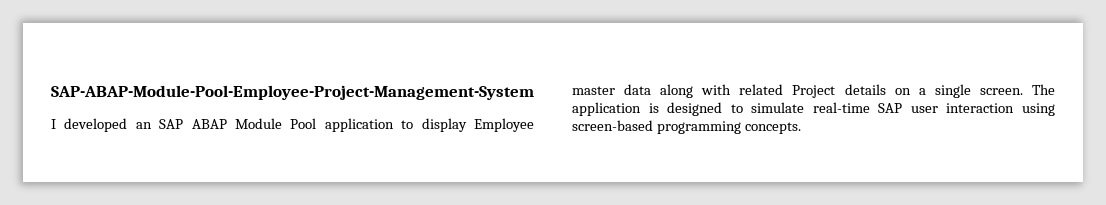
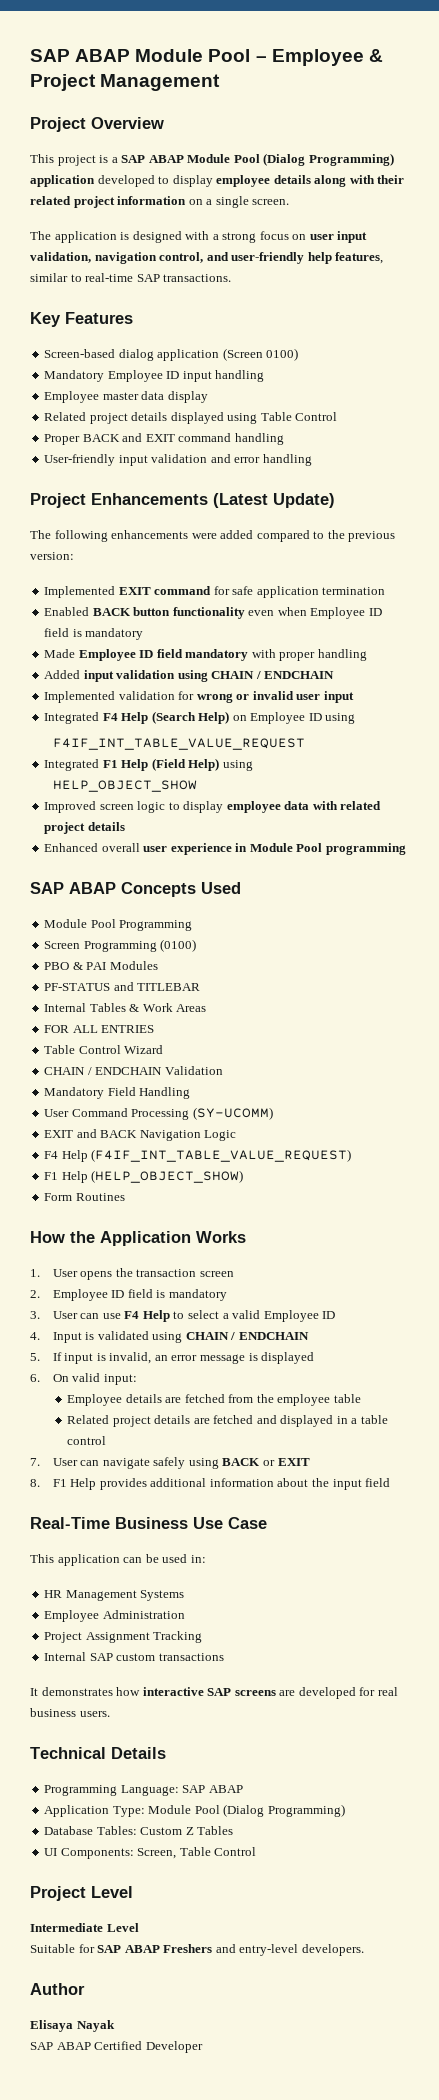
[51,85,534,100] [51,118,534,132] [572,84,886,98] SAP-ABAP-Module-Pool-Employee-Project-Management-System // I developed an SAP ABAP Module Pool application to display Employee master data along with related Project details -> [30,49,383,66] [30,74,221,91] [30,117,164,132] [30,153,394,166] [30,175,405,187] [30,196,187,208] SAP ABAP Module Pool – Employee & Project Management // Project Overview // This project is a SAP ABAP Module Pool (Dialog Programming) application developed to display employee details along with their related project information
(1023, 91) none -> (290, 202) //
[730,102,1055,116] [572,120,801,134] to simulate real-time SAP user interaction using screen-based programming concepts. -> [185,231,368,243] [30,252,384,264] [30,273,232,282] [30,312,133,327] [44,348,299,361] [44,370,265,382] [44,391,208,403] [44,412,338,424] [44,433,284,445] [44,454,312,466] [30,493,335,508] [30,530,396,542] [30,552,74,560] [44,586,386,598] [44,607,382,619] [44,628,144,640] [44,649,367,661] [44,670,335,682] [44,691,354,703] [44,711,356,724] [52,738,305,750] [44,758,253,771] [52,780,197,792] [44,801,382,813] [44,822,125,834] [44,843,406,855] [30,882,241,897] [44,919,193,931] [44,939,197,952] [44,961,158,970] [44,982,201,991] [44,1003,207,1012] [44,1025,155,1033] [44,1045,164,1054] [44,1066,223,1075] [44,1087,191,1099] [44,1107,273,1120] [44,1129,237,1141] [44,1149,352,1162] [44,1170,244,1183] [44,1193,125,1201] [30,1231,246,1246] [30,1268,234,1280] [30,1289,227,1301] [30,1310,336,1322] [30,1331,309,1343] [30,1352,315,1364] [30,1373,137,1385] [67,1394,361,1406] [67,1415,388,1427] [67,1436,107,1445] [30,1457,310,1469] [30,1478,391,1490] [30,1517,267,1529] [30,1554,206,1566] [44,1590,185,1601] [44,1610,185,1622] [44,1631,203,1643] [44,1652,224,1661] [30,1687,398,1699] [30,1708,110,1717] [30,1747,166,1759] [44,1785,243,1796] [44,1804,345,1817] [44,1826,234,1835] [44,1847,257,1859] [30,1886,133,1901] [30,1923,139,1932] [30,1944,364,1956] [30,1983,85,1995] [30,2020,115,2032] [30,2041,203,2053] with a strong focus on user input validation, navigation control, and user-friendly help features, similar to real-time SAP transactions. // Key Features // Screen-based dialog application (Screen 0100) // Mandatory Employee ID input handling // Employee master data display // Related project details displayed using Table Control // Proper BACK and EXIT command handling // User-friendly input validation and error handling // Project Enhancements (Latest Update) // The following enhancements were added compared to the previous version: // Implemented EXIT command for safe application termination // Enabled BACK button functionality even when Employee ID field is mandatory // Made Employee ID field mandatory with proper handling // Added input validation using CHAIN / ENDCHAIN // Implemented validation for wrong or invalid user input // Integrated F4 Help (Search Help) on Employee ID using // F4IF_INT_TABLE_VALUE_REQUEST // Integrated F1 Help (Field Help) using // HELP_OBJECT_SHOW // Improved screen logic to display employee data with related project details // Enhanced overall user experience in Module Pool programming // SAP ABAP Concepts Used // Module Pool Programming // Screen Programming (0100) // PBO & PAI Modules // PF-STATUS and TITLEBAR // Internal Tables & Work Areas // FOR ALL ENTRIES // Table Control Wizard // CHAIN / ENDCHAIN Validation // Mandatory Field Handling // User Command Processing (SY-UCOMM) // EXIT and BACK Navigation Logic // F4 Help (F4IF_INT_TABLE_VALUE_REQUEST) // F1 Help (HELP_OBJECT_SHOW) // Form Routines // How the Application Works // 1. User opens the transaction screen // 2. Employee ID field is mandatory // 3. User can use F4 Help to select a valid Employee ID // 4. Input is validated using CHAIN / ENDCHAIN // 5. If input is invalid, an error message is displayed // 6. On valid input: // Employee details are fetched from the employee table // Related project details are fetched and displayed in a table control // 7. User can navigate safely using BACK or EXIT // 8. F1 Help provides additional information about the input field // Real-Time Business Use Case // This application can be used in: // HR Management Systems // Employee Administration // Project Assignment Tracking // Internal SAP custom transactions // It demonstrates how interactive SAP screens are developed for real business users. // Technical Details // Programming Language: SAP ABAP // Application Type: Module Pool (Dialog Programming) // Database Tables: Custom Z Tables // UI Components: Screen, Table Control // Project Level // Intermediate Level // Suitable for SAP ABAP Freshers and entry-level developers. // Author // Elisaya Nayak // SAP ABAP Certified Developer

